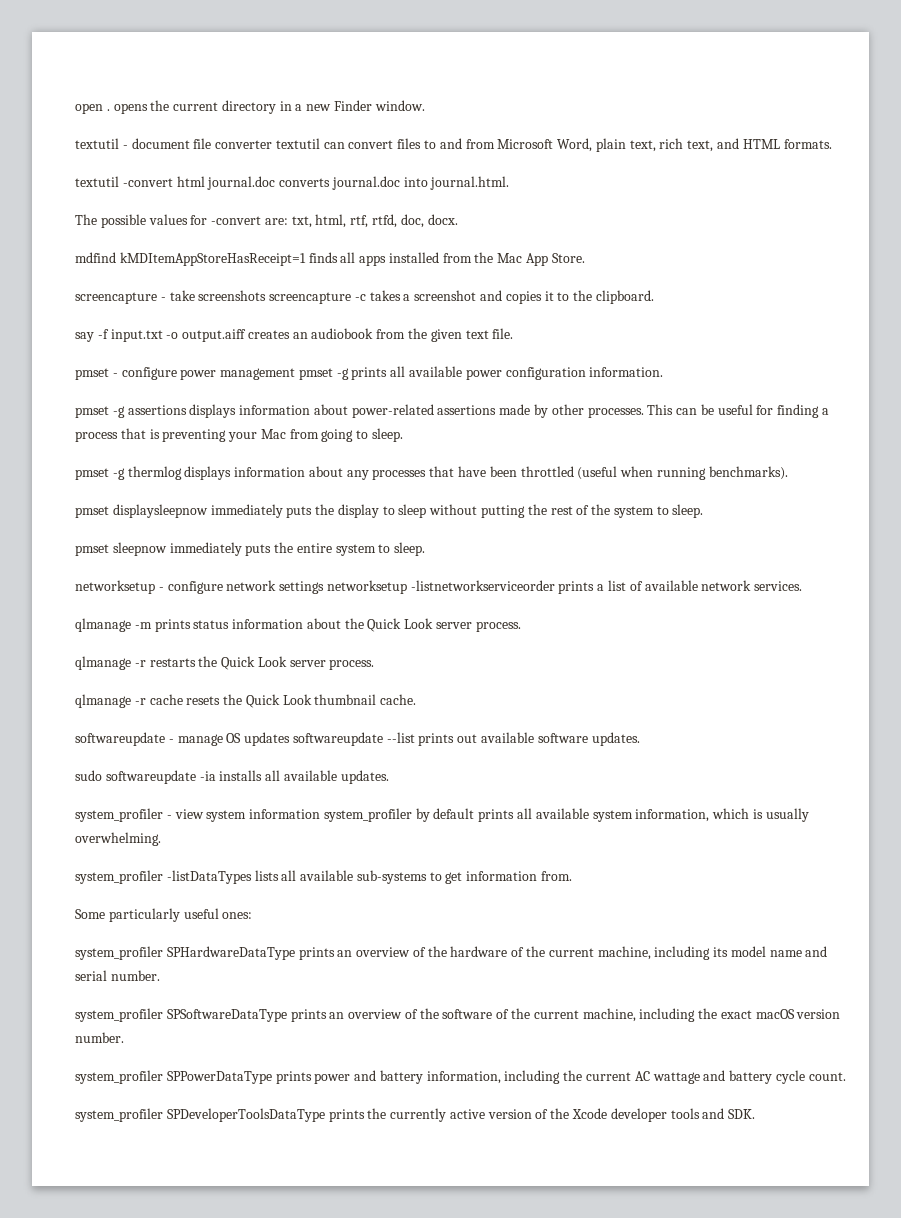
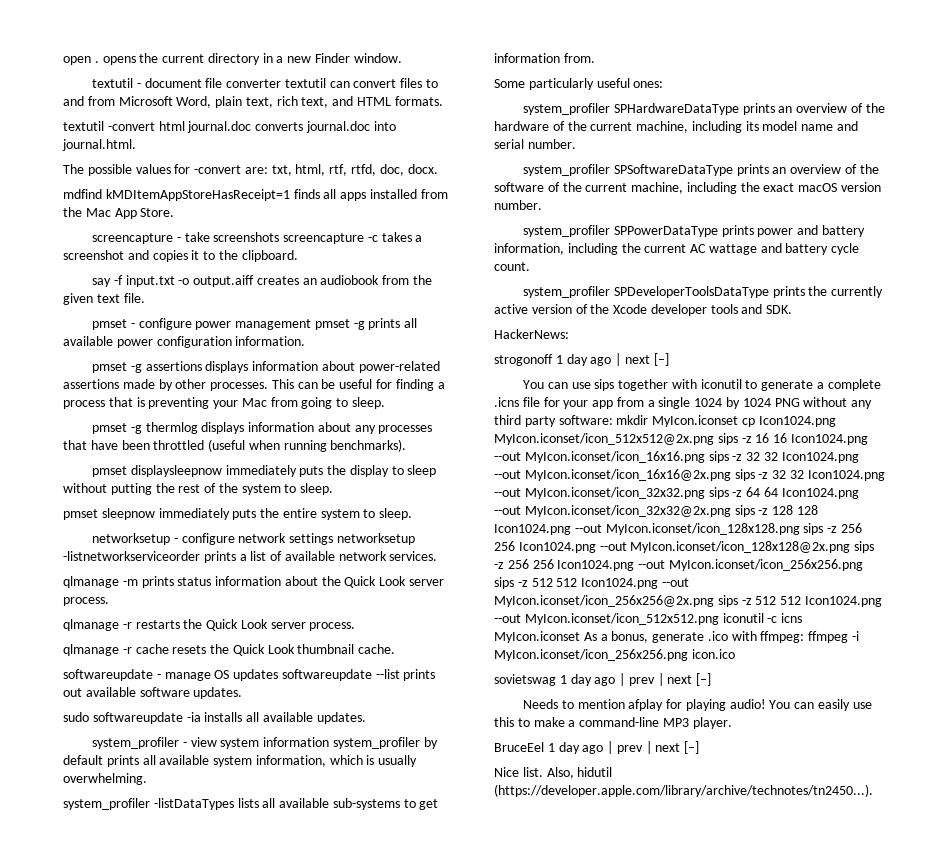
(756, 1114) none -> [494,329,569,339] [494,353,669,366] [522,379,881,391] [494,397,873,409] [494,415,836,427] [494,433,868,445] [494,451,859,463] [494,469,885,481] [494,487,859,499] [494,505,818,517] [494,523,862,535] [494,541,875,553] [494,559,863,571] [494,577,689,589] [494,595,882,607] [494,613,803,625] [494,631,860,643] [494,649,735,661] [494,673,712,686] [522,699,872,711] [494,717,732,729] [494,741,700,754] [494,767,613,779] [494,784,873,797] // HackerNews: // strogonoff 1 day ago | next [–] // You can use sips together with iconutil to generate a complete .icns file for your app from a single 1024 by 1024 PNG without any third party software: mkdir MyIcon.iconset cp Icon1024.png MyIcon.iconset/icon_512x512@2x.png sips -z 16 16 Icon1024.png --out MyIcon.iconset/icon_16x16.png sips -z 32 32 Icon1024.png --out MyIcon.iconset/icon_16x16@2x.png sips -z 32 32 Icon1024.png --out MyIcon.iconset/icon_32x32.png sips -z 64 64 Icon1024.png --out MyIcon.iconset/icon_32x32@2x.png sips -z 128 128 Icon1024.png --out MyIcon.iconset/icon_128x128.png sips -z 256 256 Icon1024.png --out MyIcon.iconset/icon_128x128@2x.png sips -z 256 256 Icon1024.png --out MyIcon.iconset/icon_256x256.png sips -z 512 512 Icon1024.png --out MyIcon.iconset/icon_256x256@2x.png sips -z 512 512 Icon1024.png --out MyIcon.iconset/icon_512x512.png iconutil -c icns MyIcon.iconset As a bonus, generate .ico with ffmpeg: ffmpeg -i MyIcon.iconset/icon_256x256.png icon.ico // sovietswag 1 day ago | prev | next [–] // Needs to mention afplay for playing audio! You can easily use this to make a command-line MP3 player. // BruceEel 1 day ago | prev | next [–] // Nice list. Also, hidutil (https://developer.apple.com/library/archive/technotes/tn2450...).

